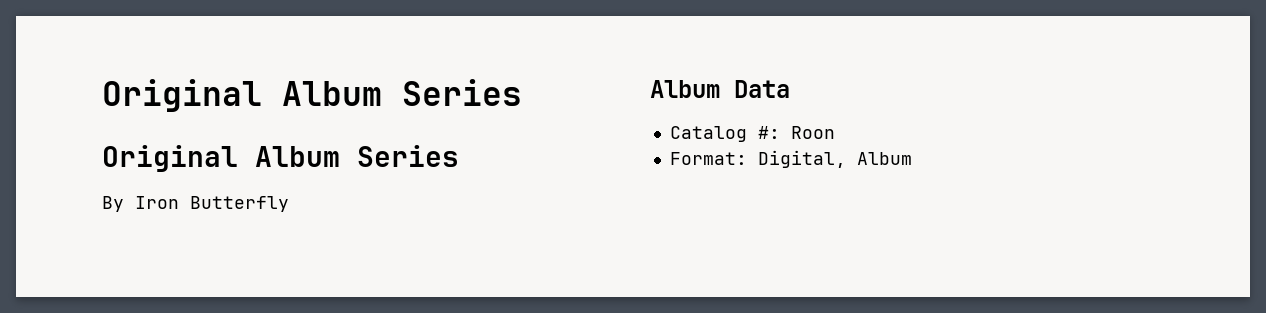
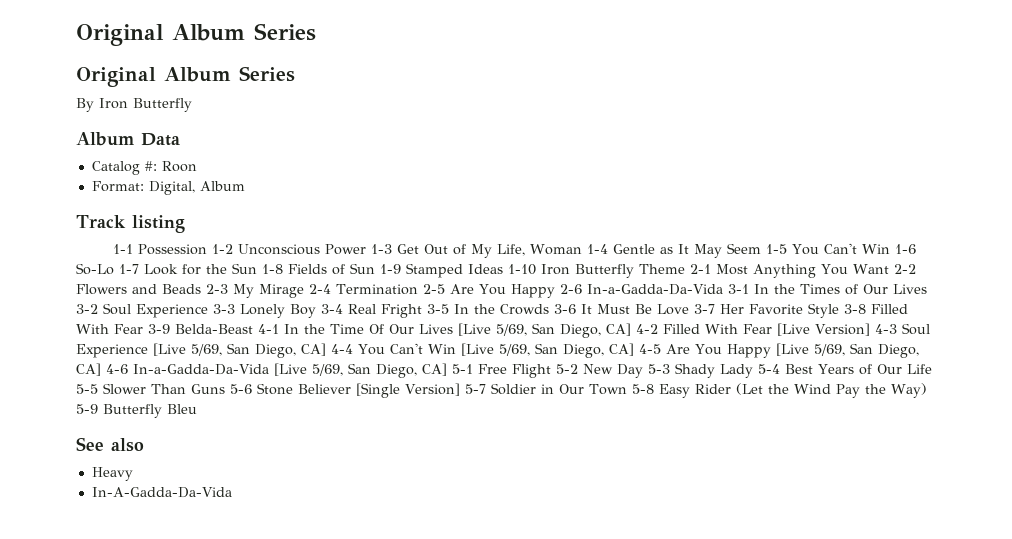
(912, 158) none -> [76,215,185,233] [112,243,916,258] [76,263,916,278] [76,284,927,298] [76,303,908,318] [76,323,930,338] [76,343,919,358] [76,363,932,378] [76,383,927,398] [76,404,197,418] [76,437,144,452] [91,467,133,481] [91,487,232,498] // Track listing // 1-1 Possession 1-2 Unconscious Power 1-3 Get Out of My Life, Woman 1-4 Gentle as It May Seem 1-5 You Can't Win 1-6 So-Lo 1-7 Look for the Sun 1-8 Fields of Sun 1-9 Stamped Ideas 1-10 Iron Butterfly Theme 2-1 Most Anything You Want 2-2 Flowers and Beads 2-3 My Mirage 2-4 Termination 2-5 Are You Happy 2-6 In-a-Gadda-Da-Vida 3-1 In the Times of Our Lives 3-2 Soul Experience 3-3 Lonely Boy 3-4 Real Fright 3-5 In the Crowds 3-6 It Must Be Love 3-7 Her Favorite Style 3-8 Filled With Fear 3-9 Belda-Beast 4-1 In the Time Of Our Lives [Live 5/69, San Diego, CA] 4-2 Filled With Fear [Live Version] 4-3 Soul Experience [Live 5/69, San Diego, CA] 4-4 You Can't Win [Live 5/69, San Diego, CA] 4-5 Are You Happy [Live 5/69, San Diego, CA] 4-6 In-a-Gadda-Da-Vida [Live 5/69, San Diego, CA] 5-1 Free Flight 5-2 New Day 5-3 Shady Lady 5-4 Best Years of Our Life 5-5 Slower Than Guns 5-6 Stone Believer [Single Version] 5-7 Soldier in Our Town 5-8 Easy Rider (Let the Wind Pay the Way) 5-9 Butterfly Bleu // See also // Heavy // In-A-Gadda-Da-Vida

